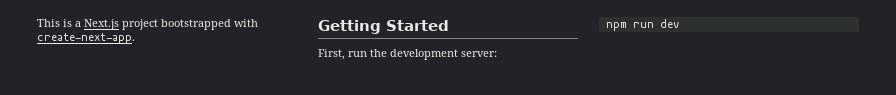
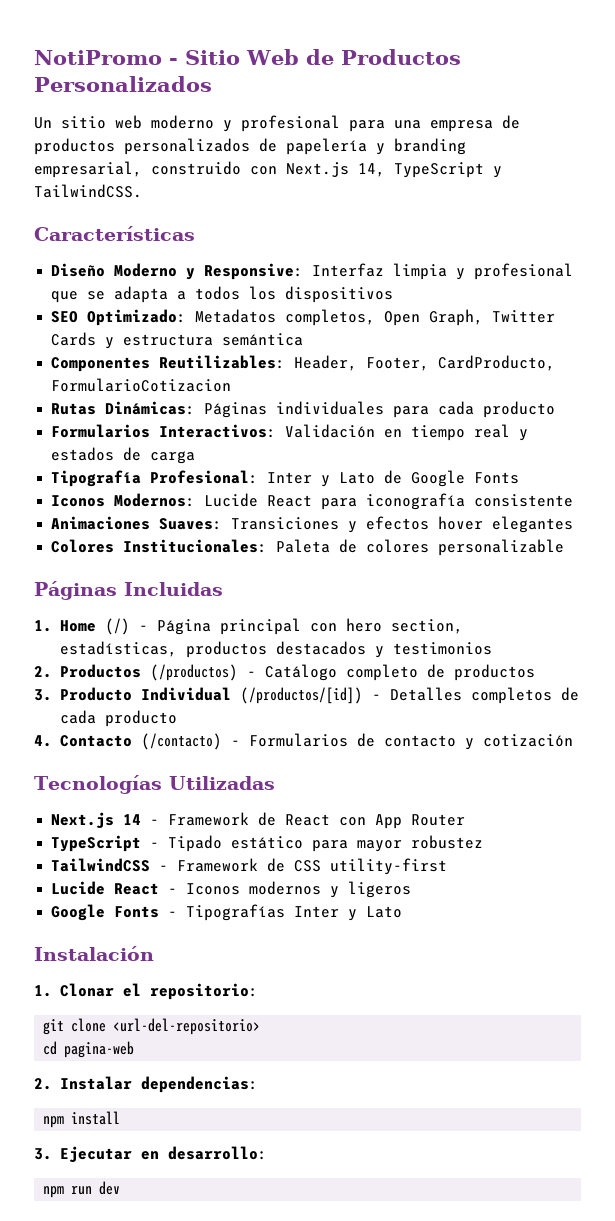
[37,19,258,30] [37,33,135,44] [318,20,449,34] [318,49,497,60] This is a Next.js project bootstrapped with create-next-app. // Getting Started // First, run the development server: -> [34,49,461,65] [34,76,212,92] [34,115,520,132] [34,138,466,155] [34,161,502,178] [34,184,142,198] [34,226,195,241] [51,263,574,280] [51,286,394,303] [51,309,556,326] [51,332,304,349] [51,355,556,372] [51,378,232,392] [51,401,556,418] [51,424,529,441] [51,447,196,464] [51,470,520,487] [51,493,574,510] [51,516,574,533] [51,539,565,556] [34,581,223,600] [34,618,463,635] [59,641,492,658] [34,664,535,681] [34,687,579,704] [59,710,177,727] [34,733,573,750] [34,775,275,794] [51,812,466,829] [51,835,484,852] [51,858,448,875] [51,881,412,898] [51,904,403,921] [34,946,154,961] [34,983,258,1000] [43,1018,261,1035] [43,1041,135,1058] [34,1076,258,1093] [43,1111,121,1128] [34,1146,267,1162] NotiPromo - Sitio Web de Productos Personalizados // Un sitio web moderno y profesional para una empresa de productos personalizados de papelería y branding empresarial, construido con Next.js 14, TypeScript y TailwindCSS. // Características // Diseño Moderno y Responsive: Interfaz limpia y profesional que se adapta a todos los dispositivos // SEO Optimizado: Metadatos completos, Open Graph, Twitter Cards y estructura semántica // Componentes Reutilizables: Header, Footer, CardProducto, FormularioCotizacion // Rutas Dinámicas: Páginas individuales para cada producto // Formularios Interactivos: Validación en tiempo real y estados de carga // Tipografía Profesional: Inter y Lato de Google Fonts // Iconos Modernos: Lucide React para iconografía consistente // Animaciones Suaves: Transiciones y efectos hover elegantes // Colores Institucionales: Paleta de colores personalizable // Páginas Incluidas // 1. Home (/) - Página principal con hero section, estadísticas, productos destacados y testimonios // 2. Productos (/productos) - Catálogo completo de productos // 3. Producto Individual (/productos/[id]) - Detalles completos de cada producto // 4. Contacto (/contacto) - Formularios de contacto y cotización // Tecnologías Utilizadas // Next.js 14 - Framework de React con App Router // TypeScript - Tipado estático para mayor robustez // TailwindCSS - Framework de CSS utility-first // Lucide React - Iconos modernos y ligeros // Google Fonts - Tipografías Inter y Lato // Instalación // 1. Clonar el repositorio: // git clone <url-del-repositorio> // cd pagina-web // 2. Instalar dependencias: // npm install // 3. Ejecutar en desarrollo:

